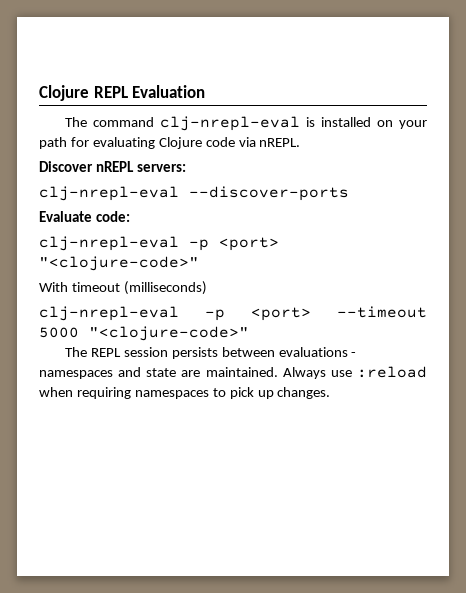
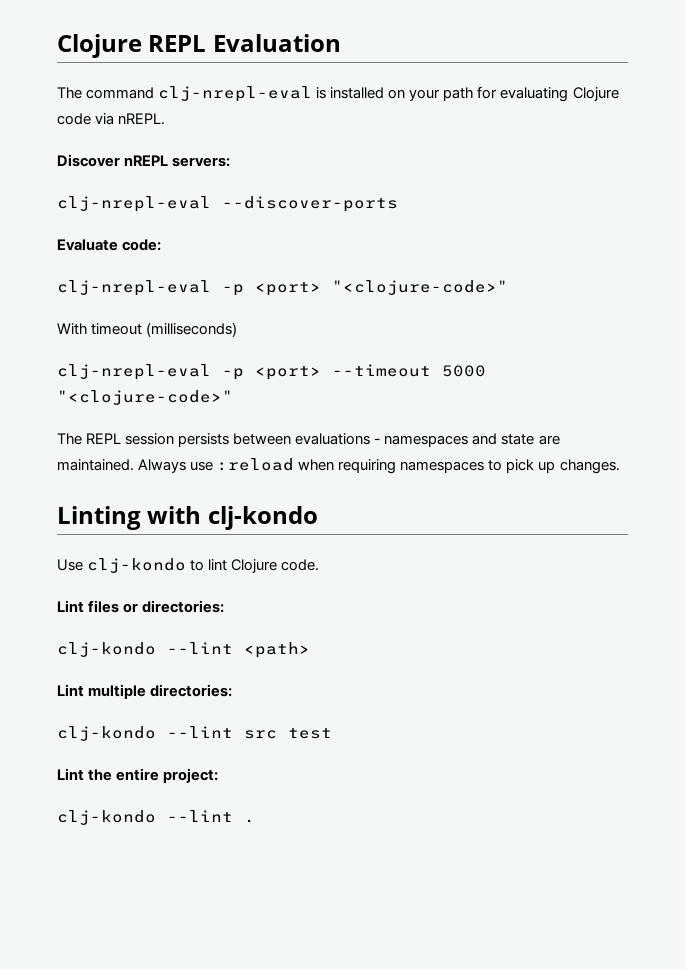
(331, 393) none -> [57,506,318,530] [57,558,320,573] [57,600,225,613] [57,642,310,658] [57,684,233,699] [57,726,332,741] [57,768,219,783] [57,810,255,825] // Linting with clj-kondo // Use clj-kondo to lint Clojure code. // Lint files or directories: // clj-kondo --lint <path> // Lint multiple directories: // clj-kondo --lint src test // Lint the entire project: // clj-kondo --lint .

